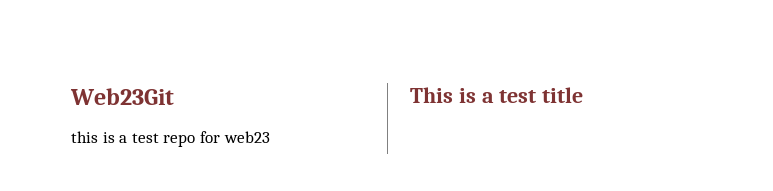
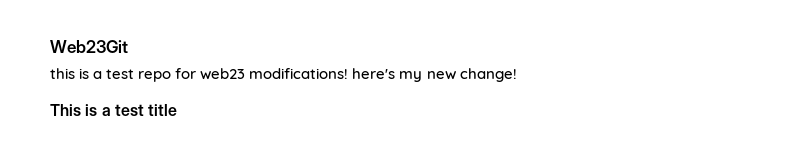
(270, 137) none -> [249,68,517,82] modifications! here's my new change!

